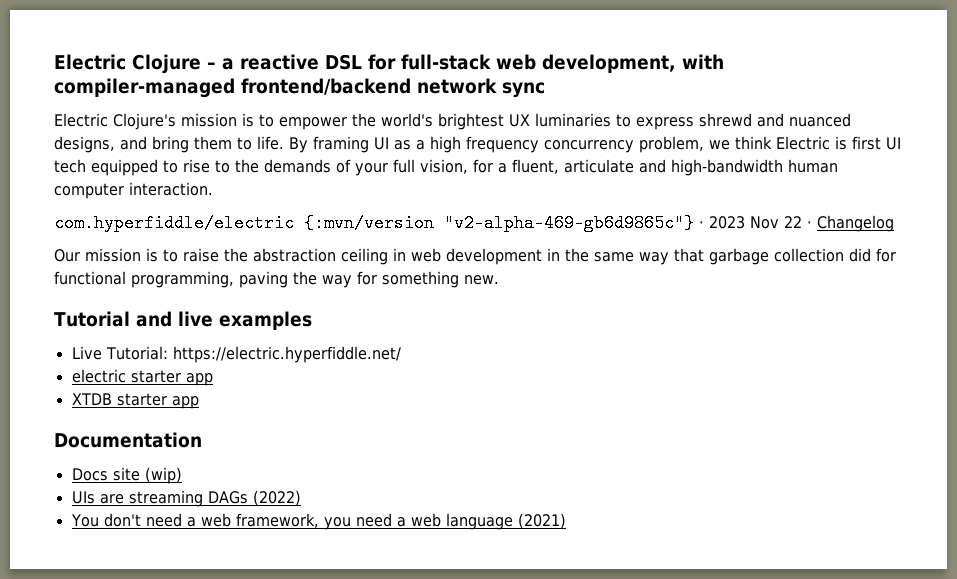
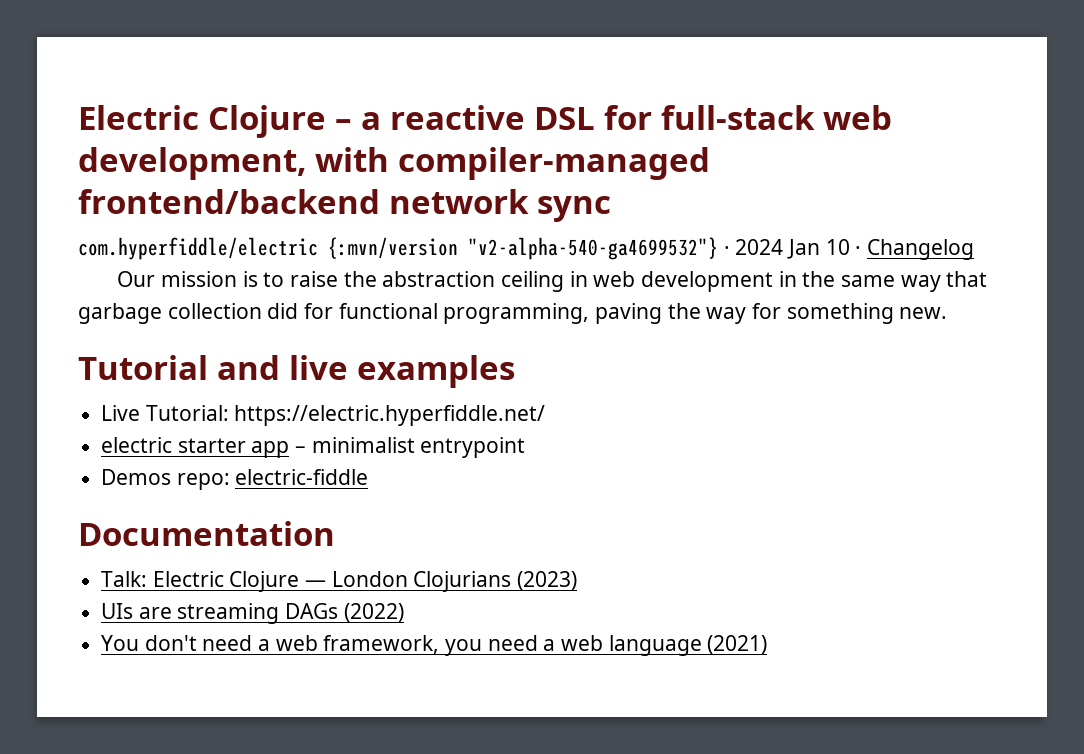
[54,113,851,130] [54,136,901,153] [54,159,838,176] [54,182,213,199] [54,214,802,232] Electric Clojure's mission is to empower the world's brightest UX luminaries to express shrewd and nuanced designs, and bring them to life. By framing UI as a high frequency concurrency problem, we think Electric is first UI tech equipped to rise to the demands of your full vision, for a fluent, articulate and high-bandwidth human computer interaction. // com.hyperfiddle/electric {:mvn/version "v2-alpha-469-gb6d9865c"} · 2023 Nov 22 -> [78,237,850,260] com.hyperfiddle/electric {:mvn/version "v2-alpha-540-ga4699532"} · 2024 Jan 10
[71,393,199,409] [54,432,202,448] [71,467,182,484] // XTDB starter app // Documentation // Docs site (wip) -> [295,437,526,458] [101,469,369,490] [78,521,335,546] [101,571,578,592] – minimalist entrypoint // Demos repo: electric-fiddle // Documentation // Talk: Electric Clojure — London Clojurians (2023)

